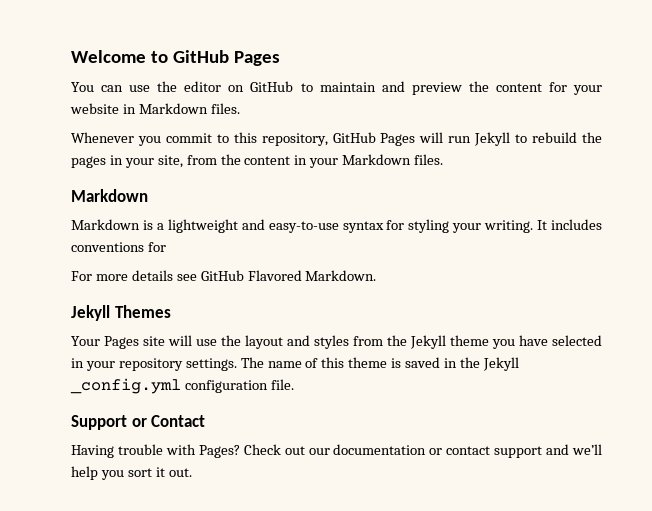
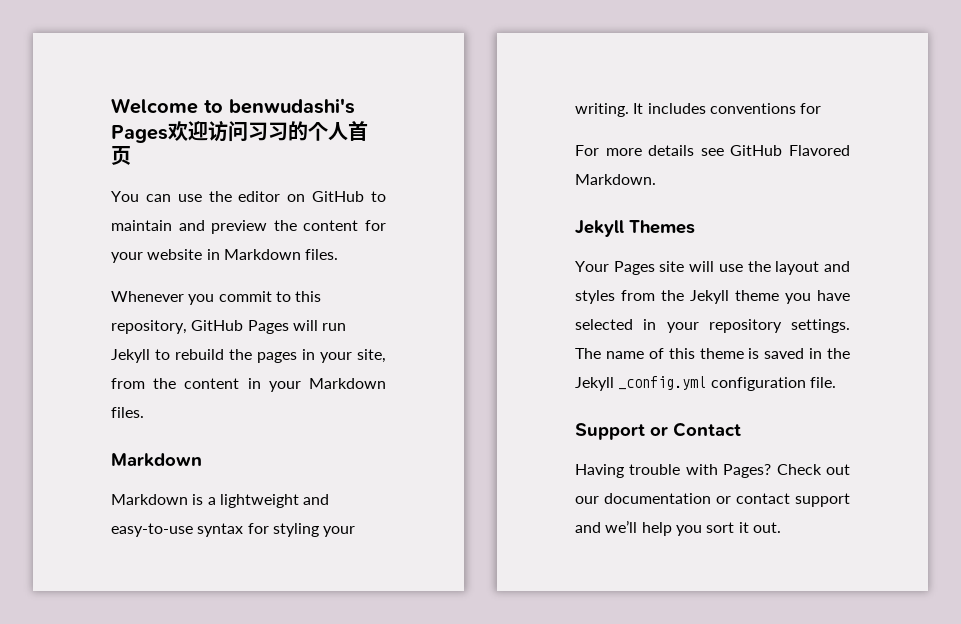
[173,50,281,66] GitHub Pages -> [229,98,355,114] [111,121,368,143] [111,146,131,165] benwudashi's Pages欢迎访问习习的个人首页

